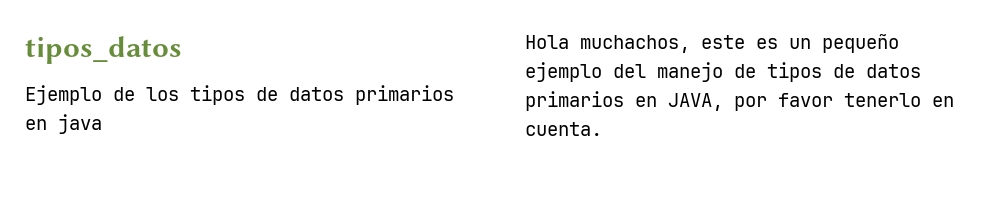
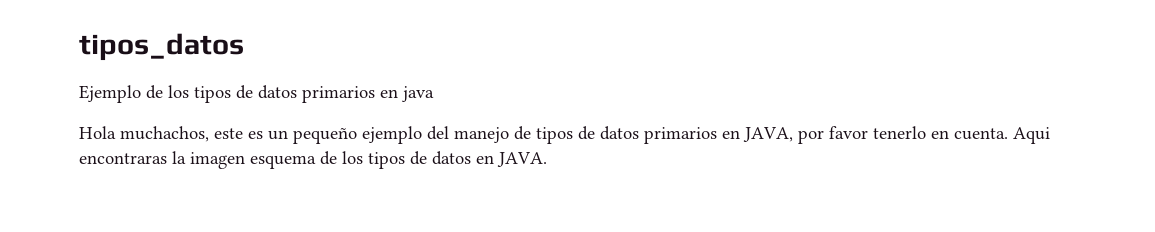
(602, 129) none -> [1013,127,1050,144] [79,151,547,169] Aqui encontraras la imagen esquema de los tipos de datos en JAVA.

